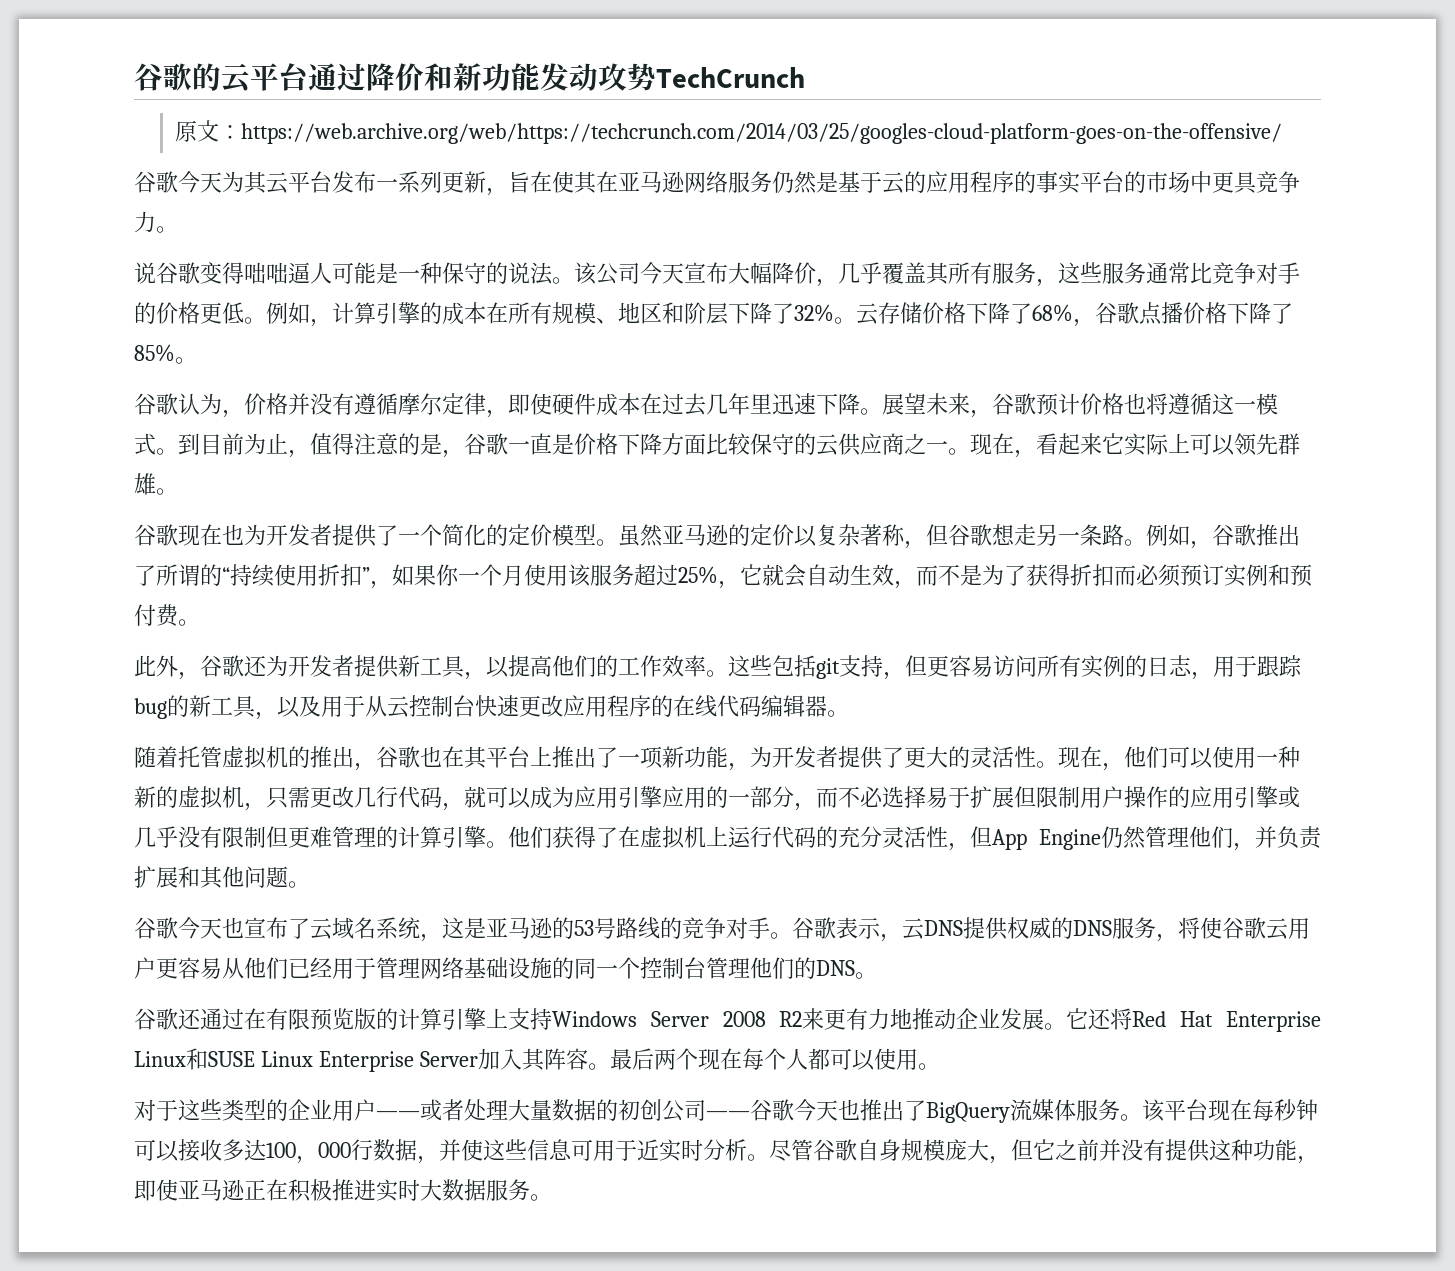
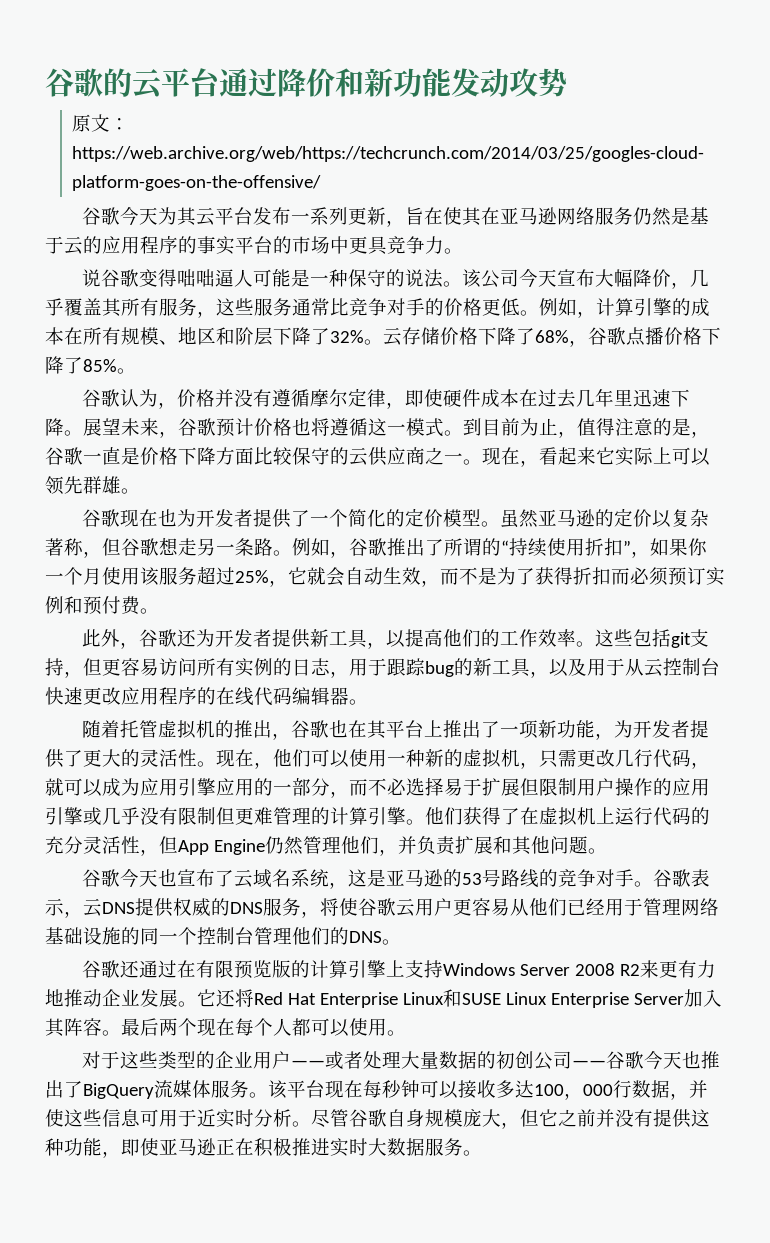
[656,67,805,88] TechCrunch -> (567, 82) none

